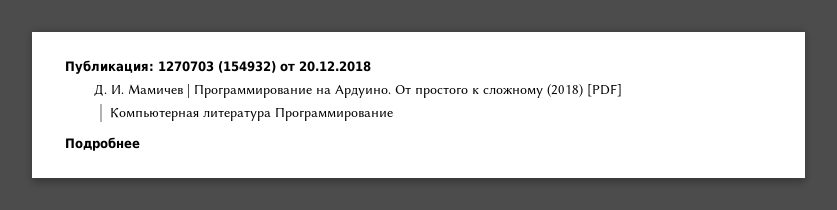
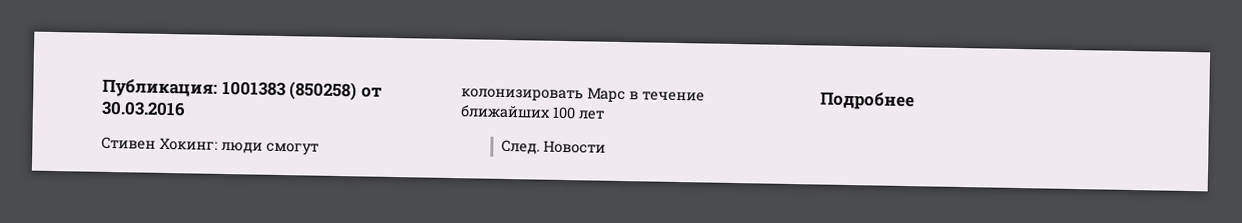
[158,61,371,73] [94,84,623,98] [109,107,393,121] 1270703 (154932) от 20.12.2018 // Д. И. Мамичев | Программирование на Ардуино. От простого к сложному (2018) [PDF] // Компьютерная литература Программирование -> [221,80,382,101] [101,100,186,117] [101,136,319,156] [461,87,705,103] [460,105,605,120] [500,139,606,155] 1001383 (850258) от 30.03.2016 // Стивен Хокинг: люди смогут колонизировать Марс в течение ближайших 100 лет // След. Новости

